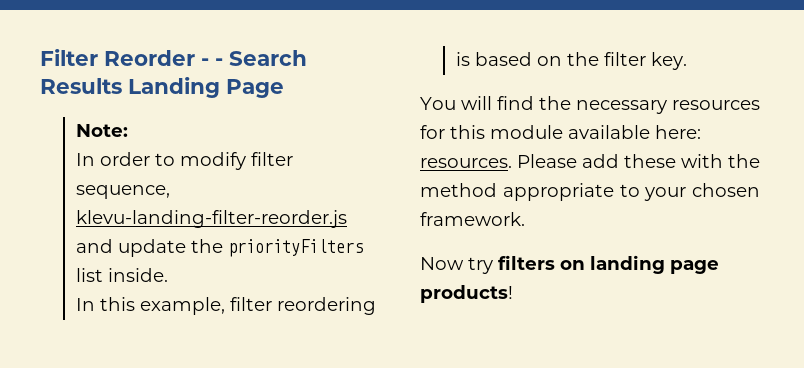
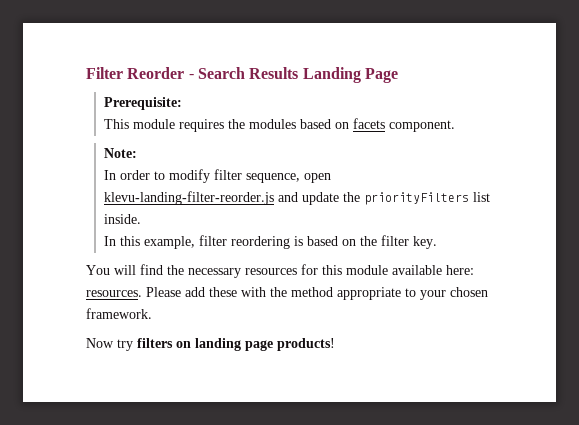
[215,58,223,66] - -> (194, 76) none
(284, 88) none -> [104,97,183,110] [104,118,456,132] // Prerequisite: // This module requires the modules based on facets component.
(170, 192) none -> [304,173,332,183] open

